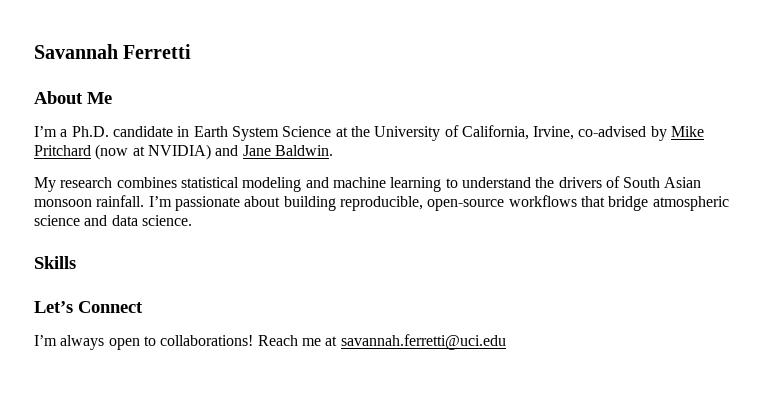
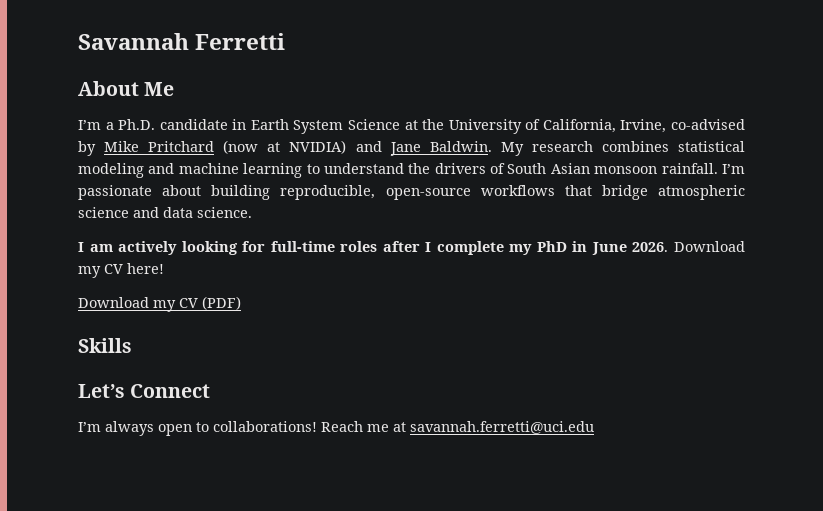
(333, 150) // -> (492, 146) none
(192, 220) none -> [78,241,746,255] [78,263,164,278] [78,296,241,312] // I am actively looking for full-time roles after I complete my PhD in June 2026. Download my CV here! // Download my CV (PDF)

